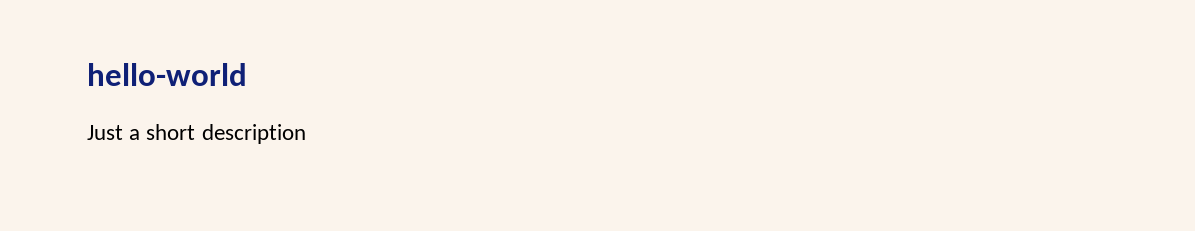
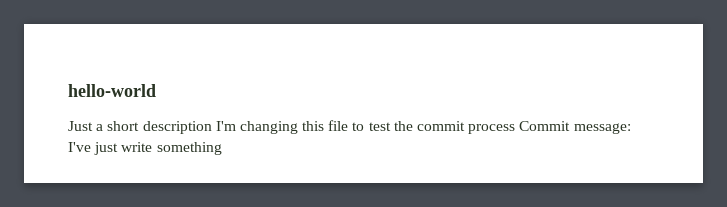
(306, 134) none -> [215,120,631,134] [68,142,222,155] I'm changing this file to test the commit process Commit message: I've just write something

